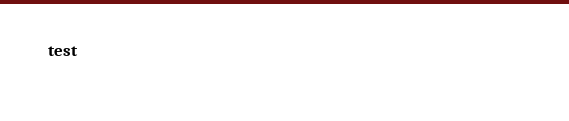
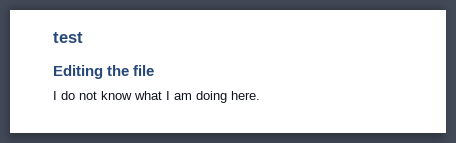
(78, 51) none -> [53,65,155,79] [53,91,260,103] // Editing the file // I do not know what I am doing here.

